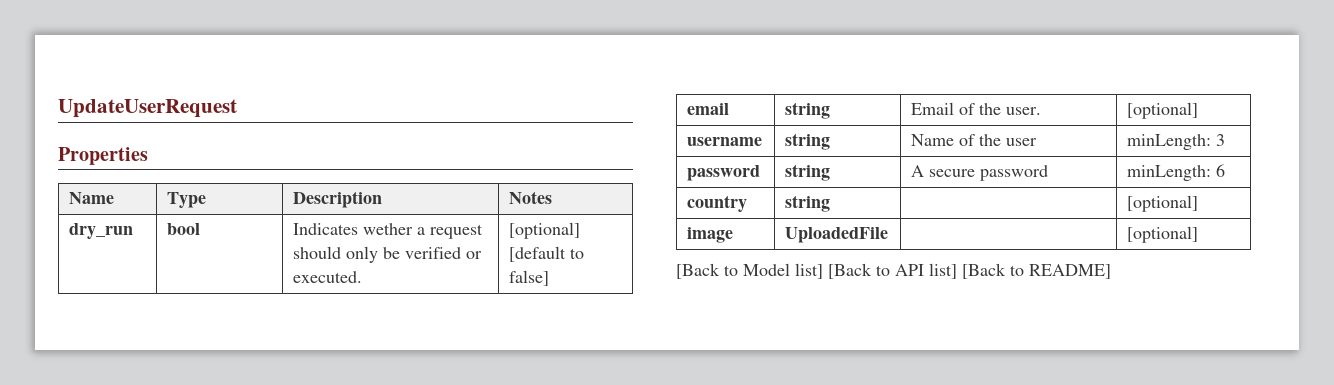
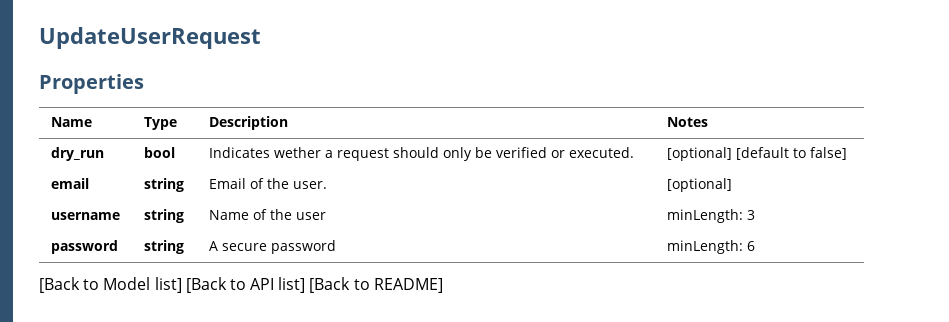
[687,195,748,212] [785,195,831,212] [1127,195,1199,212] [687,227,734,243] [785,227,889,243] [1127,226,1199,243] // country | string | | [optional] // image | UploadedFile | | [optional] -> (755, 246) none

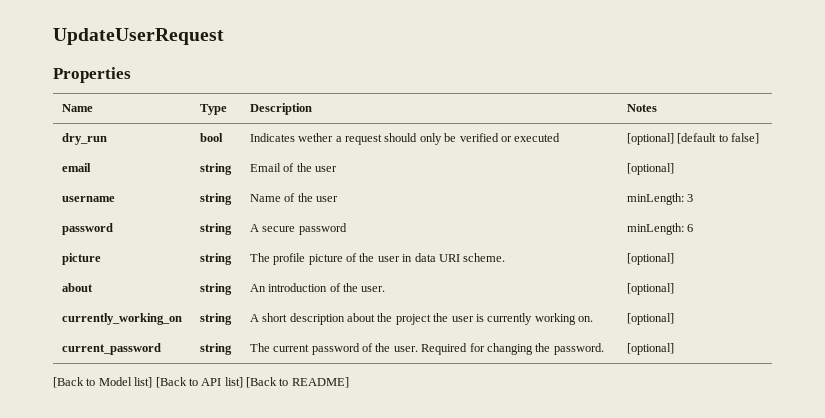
[568,147,634,158] executed. -> [514,133,561,142] executed
[292,181,327,189] user. -> [315,166,338,172] user
(755, 246) none -> [61,253,101,265] [199,253,232,265] [249,253,506,265] [626,253,674,265] [61,283,93,292] [199,283,232,295] [249,283,386,292] [626,283,674,295] [61,313,182,325] [199,313,232,325] [249,313,594,325] [626,313,674,325] [61,343,161,355] [199,343,232,355] [249,343,604,355] [626,343,674,355] // picture | string | The profile picture of the user in data URI scheme. | [optional] // about | string | An introduction of the user. | [optional] // currently_working_on | string | A short description about the project the user is currently working on. | [optional] // current_password | string | The current password of the user. Required for changing the password. | [optional]

